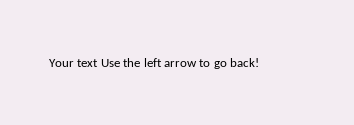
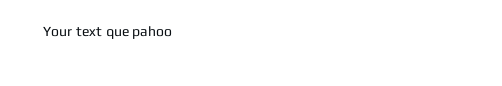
[100,58,259,69] Use the left arrow to go back! -> [105,26,173,39] que pahoo

